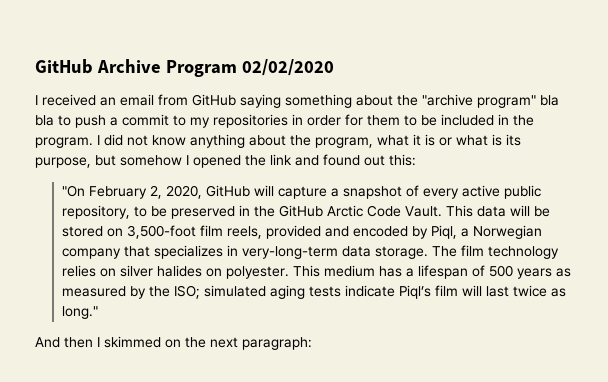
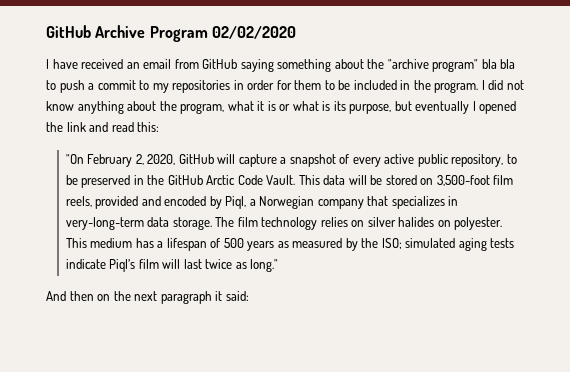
(38, 100) none -> [52,59,78,69] have
[120,155,182,166] somehow -> [415,101,470,114] eventually
[323,154,385,166] found out -> [111,122,134,132] read
[97,336,161,348] I skimmed -> (94, 296) none
[242,337,312,350] paragraph: -> [160,291,249,304] paragraph it said:

